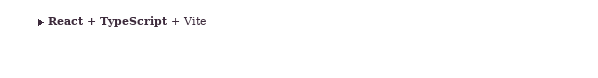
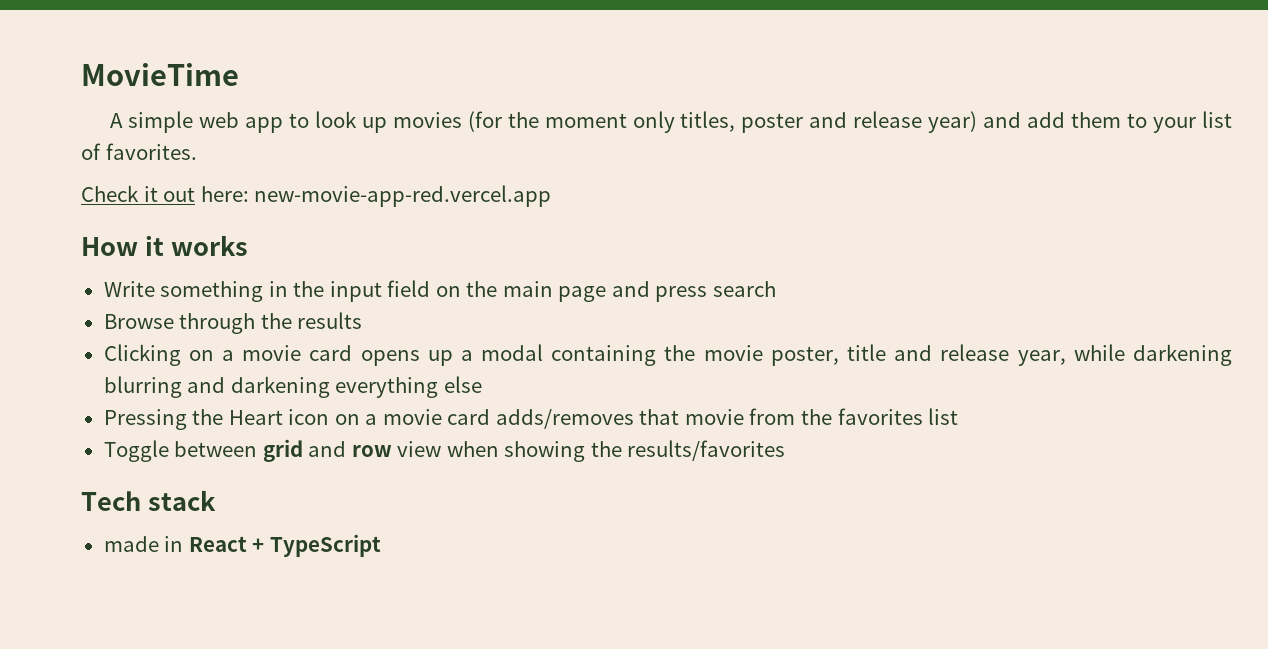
(48, 21) none -> [81,63,239,86] [110,111,1232,133] [81,143,197,160] [81,185,552,207] [81,235,248,256] [103,280,776,302] [103,312,363,334] [103,344,1233,366] [103,376,482,398] [103,408,959,430] [103,439,786,462] [81,490,216,511] [103,536,184,552] MovieTime // A simple web app to look up movies (for the moment only titles, poster and release year) and add them to your list of favorites. // Check it out here: new-movie-app-red.vercel.app // How it works // Write something in the input field on the main page and press search // Browse through the results // Clicking on a movie card opens up a modal containing the movie poster, title and release year, while darkening blurring and darkening everything else // Pressing the Heart icon on a movie card adds/removes that movie from the favorites list // Toggle between grid and row view when showing the results/favorites // Tech stack // made in
[171,17,208,25] + Vite -> (381, 545) none

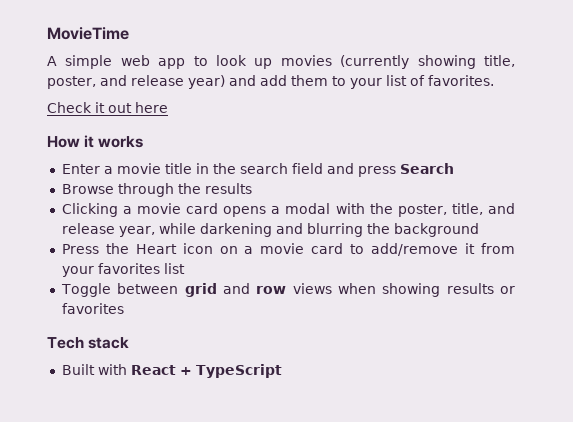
[467,111,804,133] (for the moment only titles, poster -> [340,55,515,69] [47,76,96,89] (currently showing title, poster,
[200,185,552,207] here: new-movie-app-red.vercel.app -> [135,102,168,113] here
[103,280,607,302] Write something in the input field on the main page -> [61,163,323,174] Enter a movie title in the search field
[712,281,776,297] search -> [399,163,454,174] Search
[188,350,214,361] on -> (118, 210) none
[427,350,453,366] up -> (267, 211) none
[551,344,887,366] containing the movie poster, title -> [335,203,483,217] with the poster, title,
[103,376,482,398] [103,409,187,430] blurring and darkening everything else // Pressing -> [275,223,479,237] [61,244,99,254] and blurring the background // Press
[495,408,832,429] adds/removes that movie from the -> [350,243,515,256] [61,266,94,277] to add/remove it from your
[397,441,442,457] view -> [292,283,332,294] views
[590,440,786,461] the results/favorites -> [446,283,515,294] [61,303,124,314] results or favorites
[103,536,184,552] made in -> [61,364,127,375] Built with

